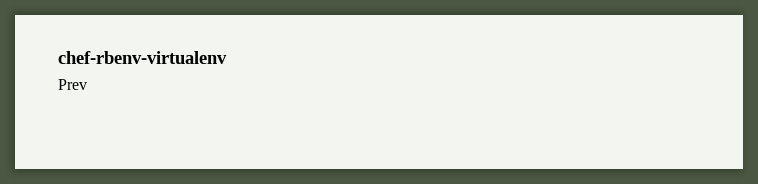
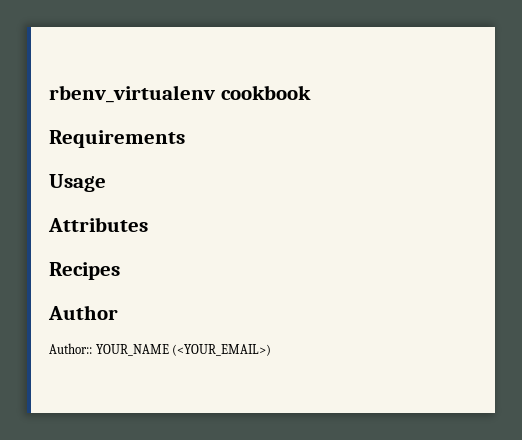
[58,51,227,64] [58,79,87,90] chef-rbenv-virtualenv // Prev -> [49,85,311,103] [49,130,185,148] [49,174,106,192] [48,217,148,232] [49,262,120,280] [48,305,118,320] [49,343,272,356] rbenv_virtualenv cookbook // Requirements // Usage // Attributes // Recipes // Author // Author:: YOUR_NAME (<YOUR_EMAIL>)

